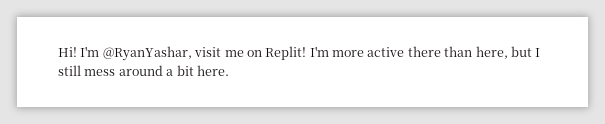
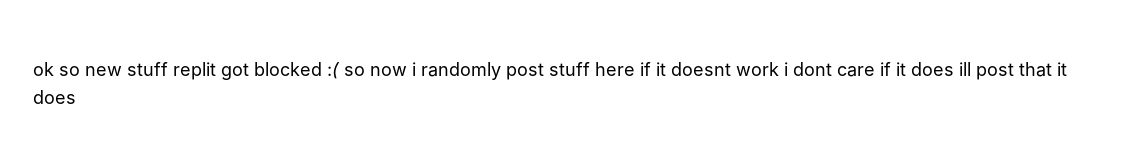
[58,46,541,61] [58,65,229,76] Hi! I'm @RyanYashar, visit me on Replit! I'm more active there than here, but I still mess around a bit here. -> [33,62,1067,80] [33,90,76,104] ok so new stuff replit got blocked :( so now i randomly post stuff here if it doesnt work i dont care if it does ill post that it does

